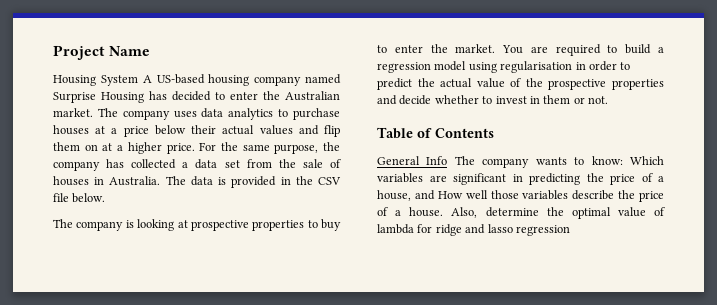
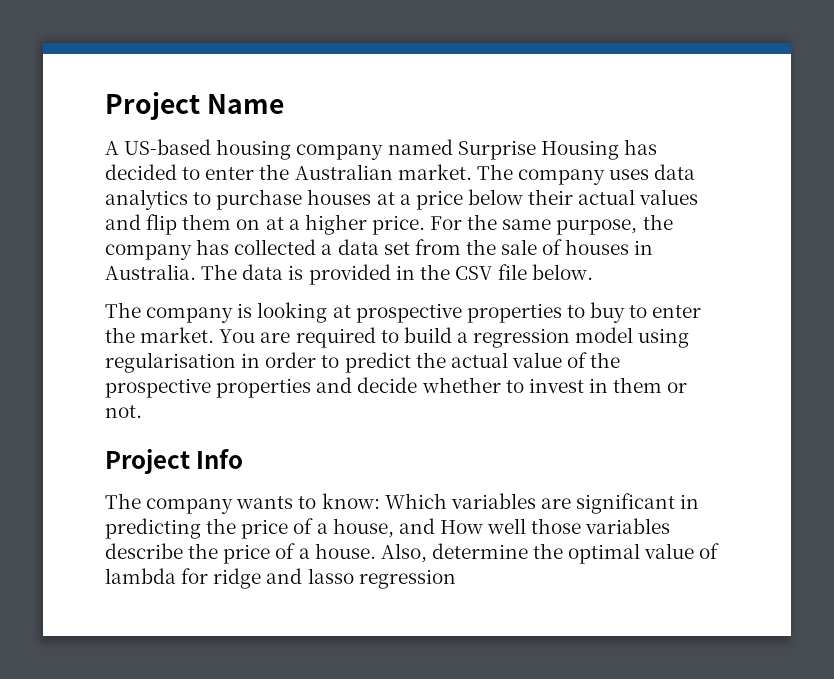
[53,75,138,86] Housing System -> (285, 104) none
[377,127,494,139] [377,156,448,165] Table of Contents // General Info -> [105,449,244,474] Project Info //

